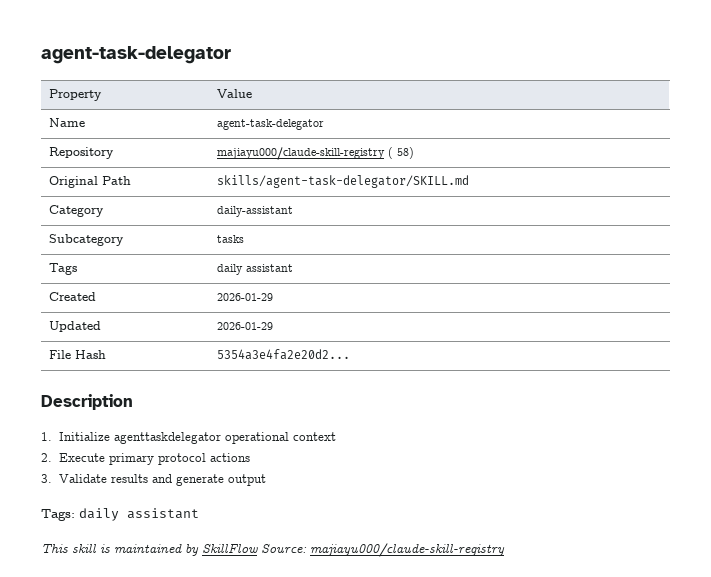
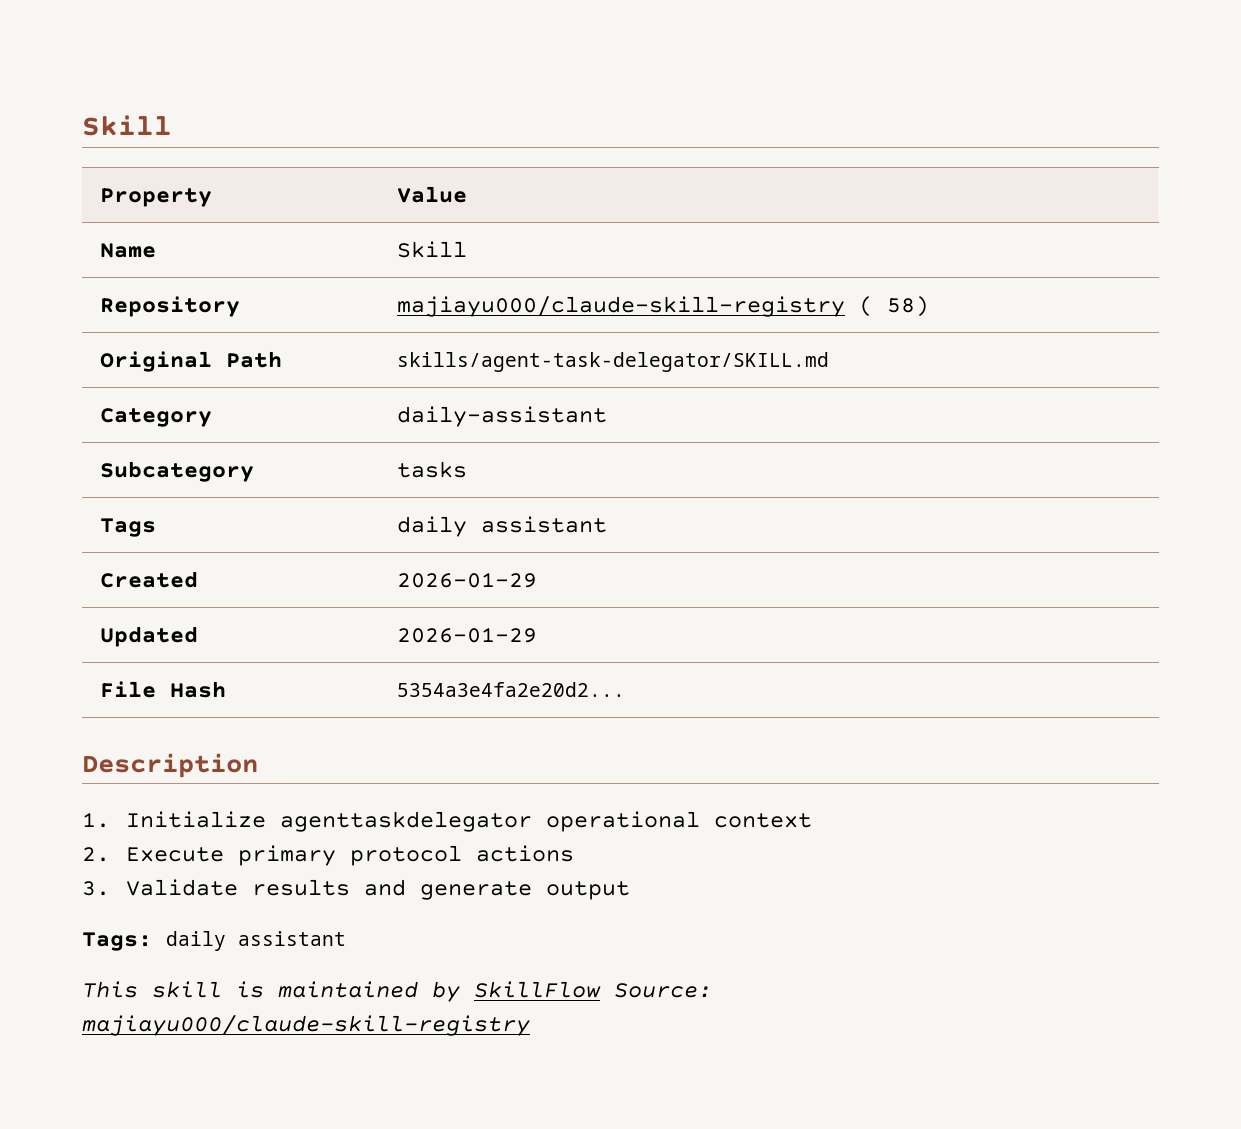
[41,46,231,64] agent-task-delegator -> [82,115,172,136] Skill
[216,119,324,130] agent-task-delegator -> [397,241,468,258] Skill

